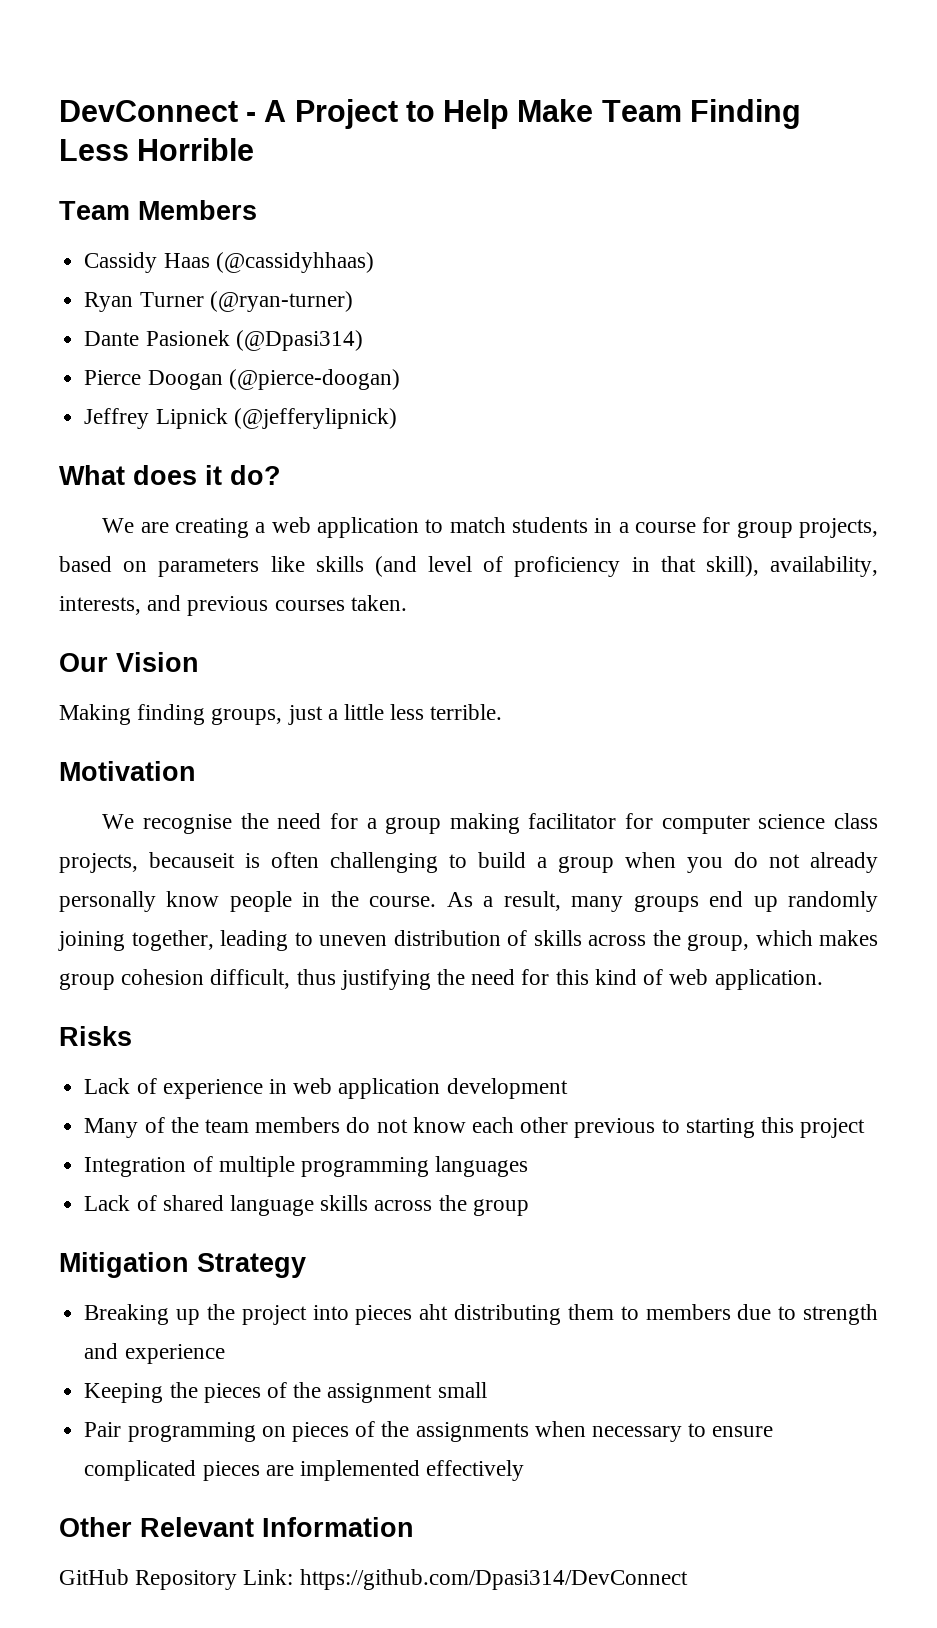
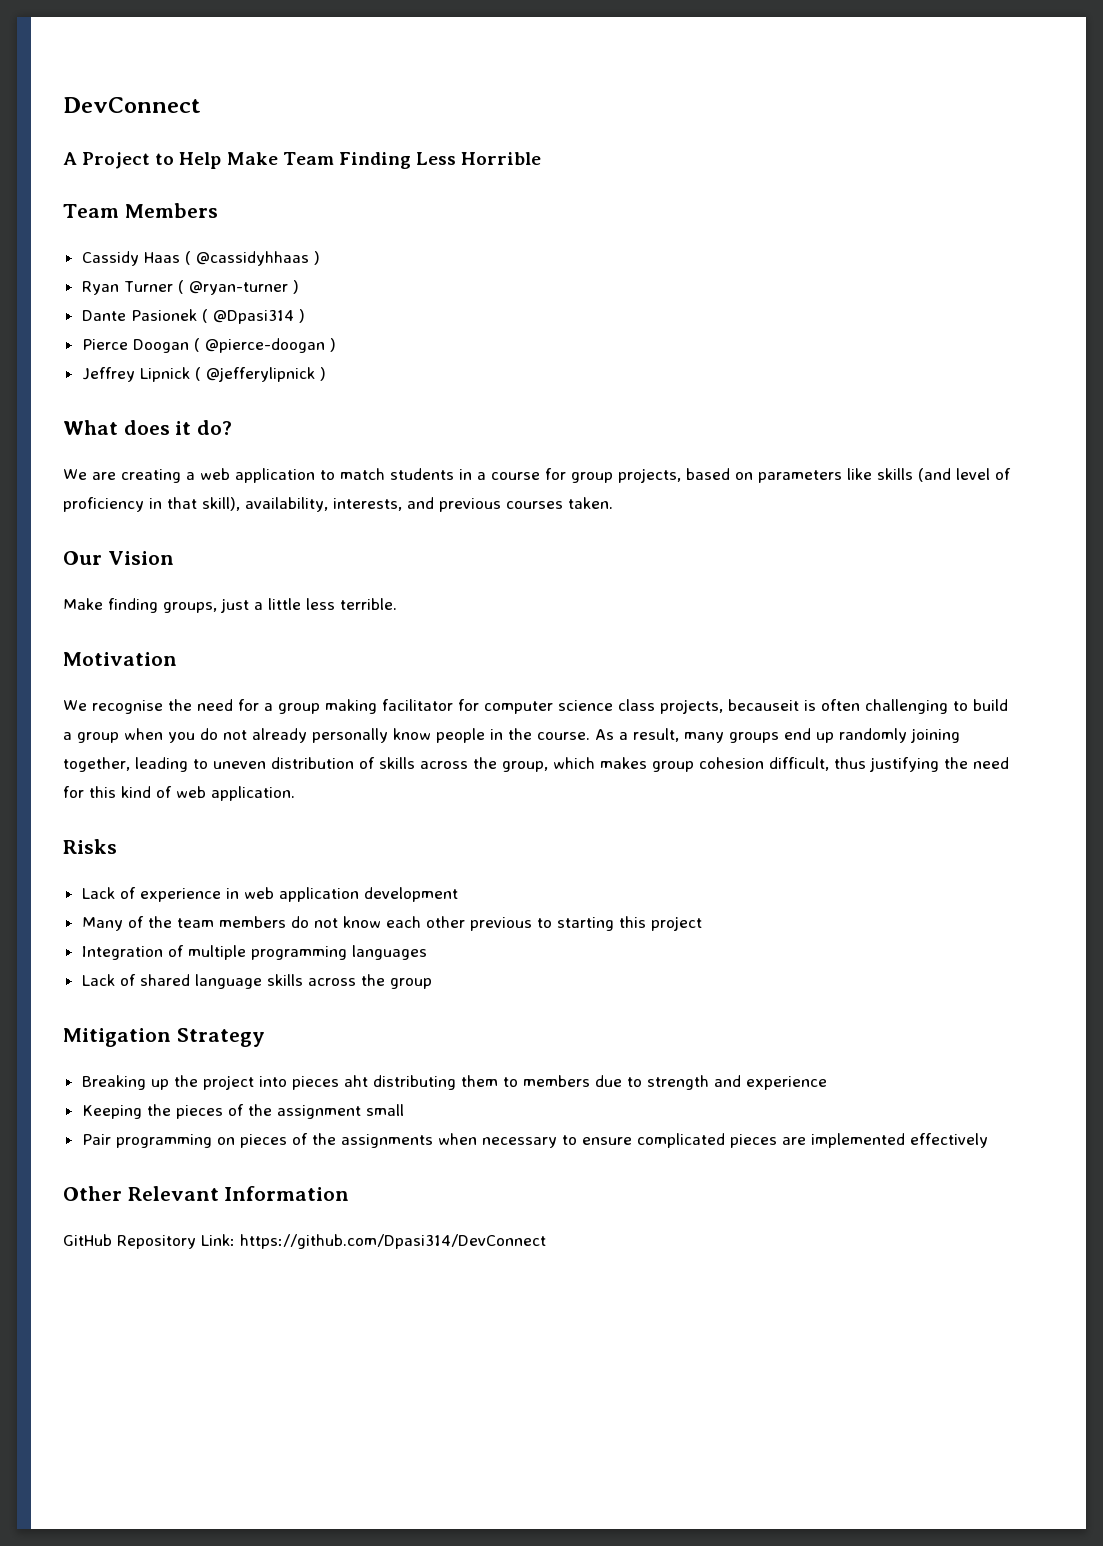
[246,112,257,122] - -> (201, 105) //
[215,252,374,273] (@cassidyhhaas) -> [184,251,320,266] ( @cassidyhhaas )
[209,291,353,312] (@ryan-turner) -> [177,280,299,295] ( @ryan-turner )
[235,330,363,351] (@Dpasi314) -> [201,309,305,324] ( @Dpasi314 )
[228,369,400,390] (@pierce-doogan) -> [193,338,336,353] ( @pierce-doogan )
[233,408,397,429] (@jefferylipnick) -> [194,367,326,382] ( @jefferylipnick )
[59,704,131,725] Making -> [63,598,103,610] Make

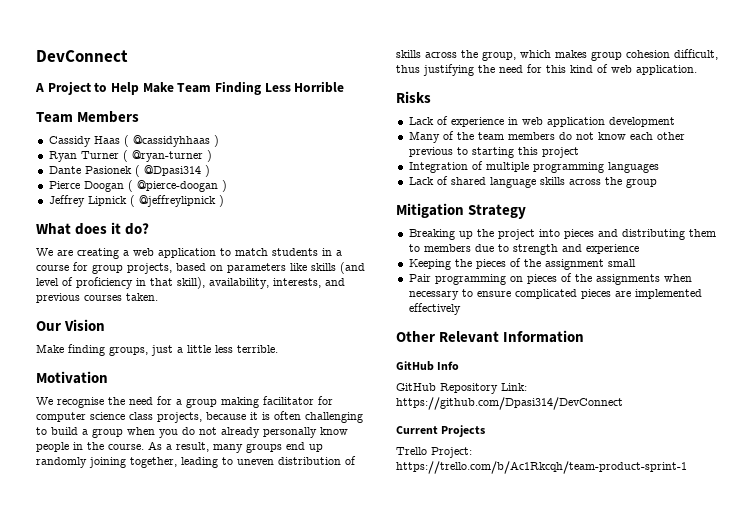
[205,367,315,382] @jefferylipnick -> [138,195,216,207] @jeffreylipnick
[728,699,799,711] becauseit -> [206,412,258,420] because it
[343,1075,368,1087] aht -> [597,229,618,237] and
(350, 1193) none -> [396,361,460,371] // GitHub Info
(546, 1241) none -> [396,425,486,437] [396,447,472,458] [396,461,687,474] // Current Projects // Trello Project: https://trello.com/b/Ac1Rkcqh/team-product-sprint-1

